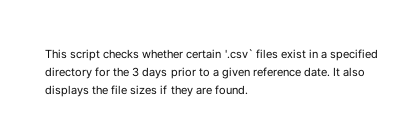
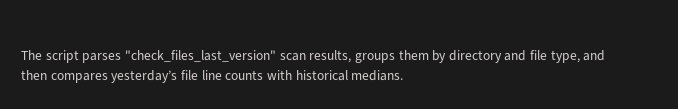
[45,49,379,61] [45,67,366,79] [45,85,248,97] This script checks whether certain '.csv` files exist in a specified directory for the 3 days prior to a given reference date. It also displays the file sizes if they are found. -> [21,50,606,63] [21,70,404,83] The script parses "check_files_last_version" scan results, groups them by directory and file type, and then compares yesterday’s file line counts with historical medians.

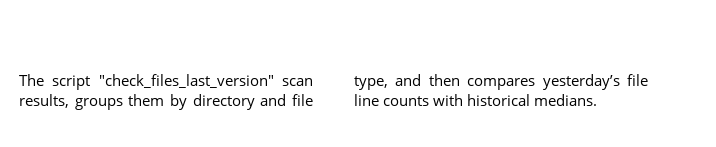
[82,53,122,63] parses -> (91, 82) none

